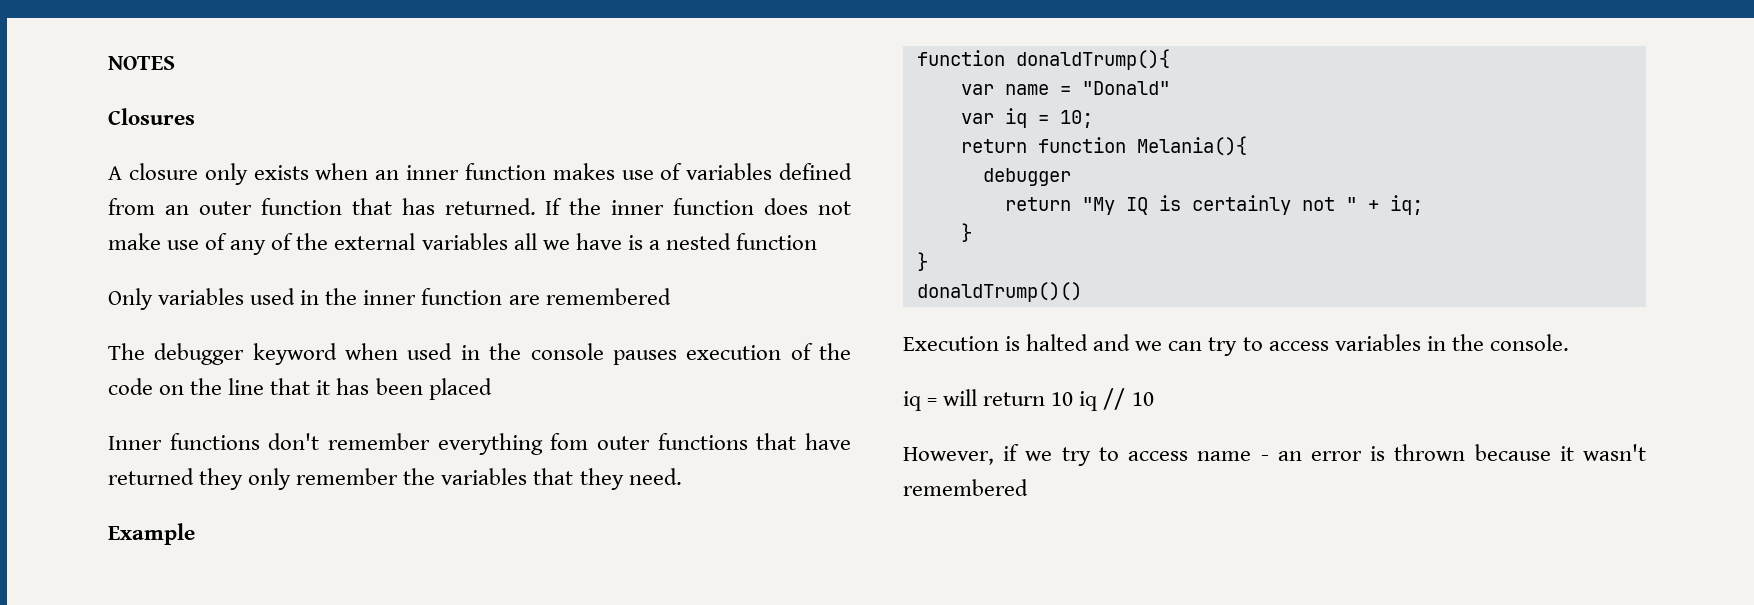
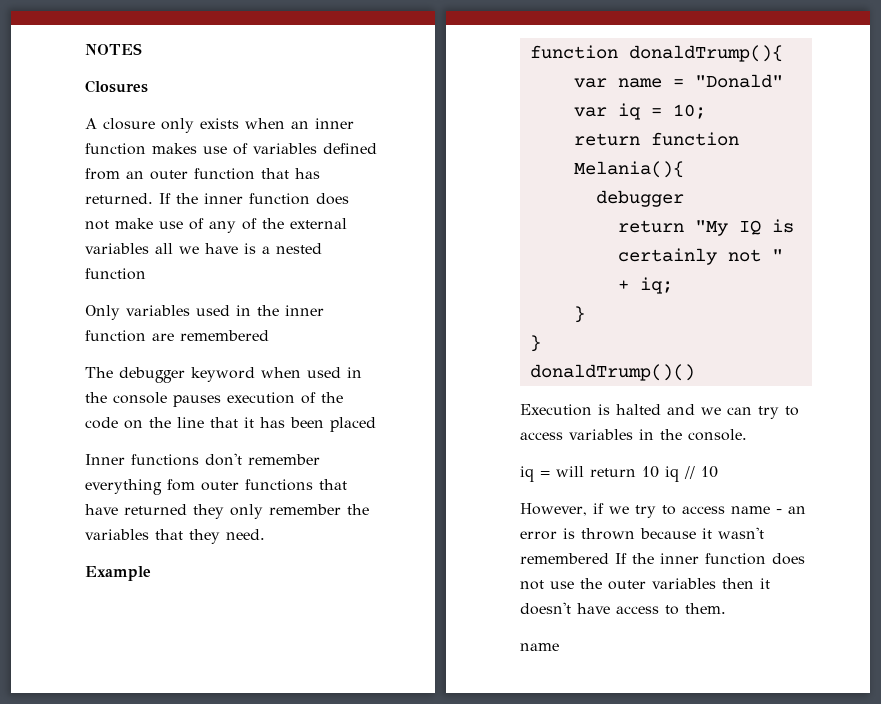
(1028, 487) none -> [615,553,805,565] [520,578,770,590] [520,602,726,615] [520,643,559,651] If the inner function does not use the outer variables then it doesn't have access to them. // name

